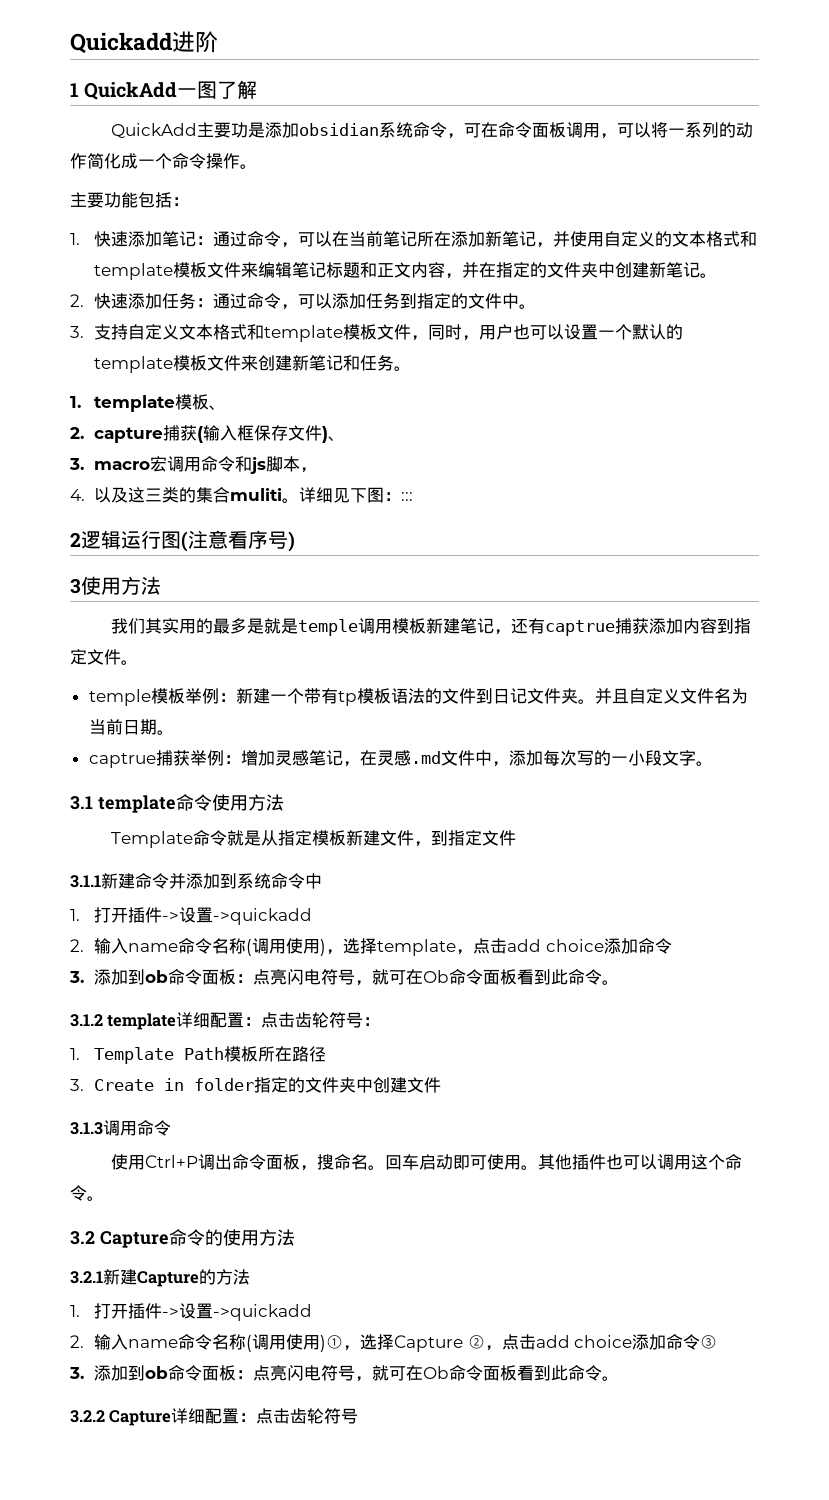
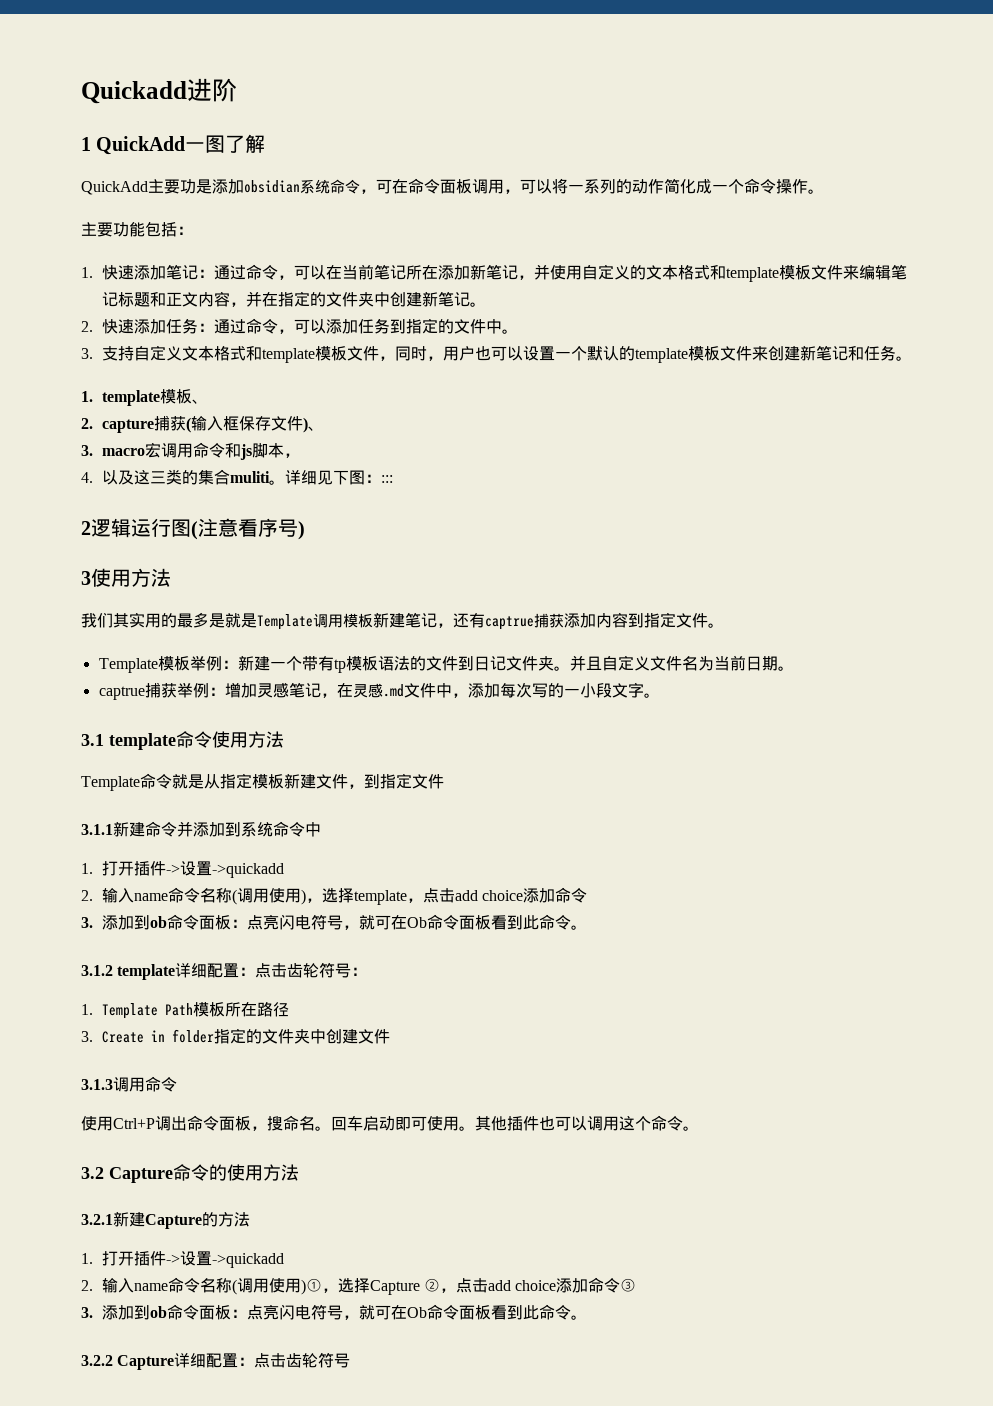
[298,619,359,636] temple -> [257,614,313,630] Template
[88,689,151,706] temple -> [98,658,158,673] Template

